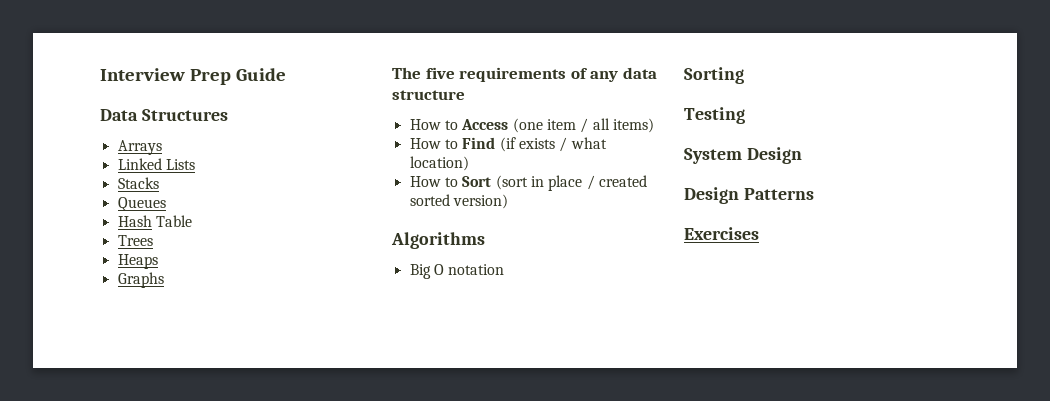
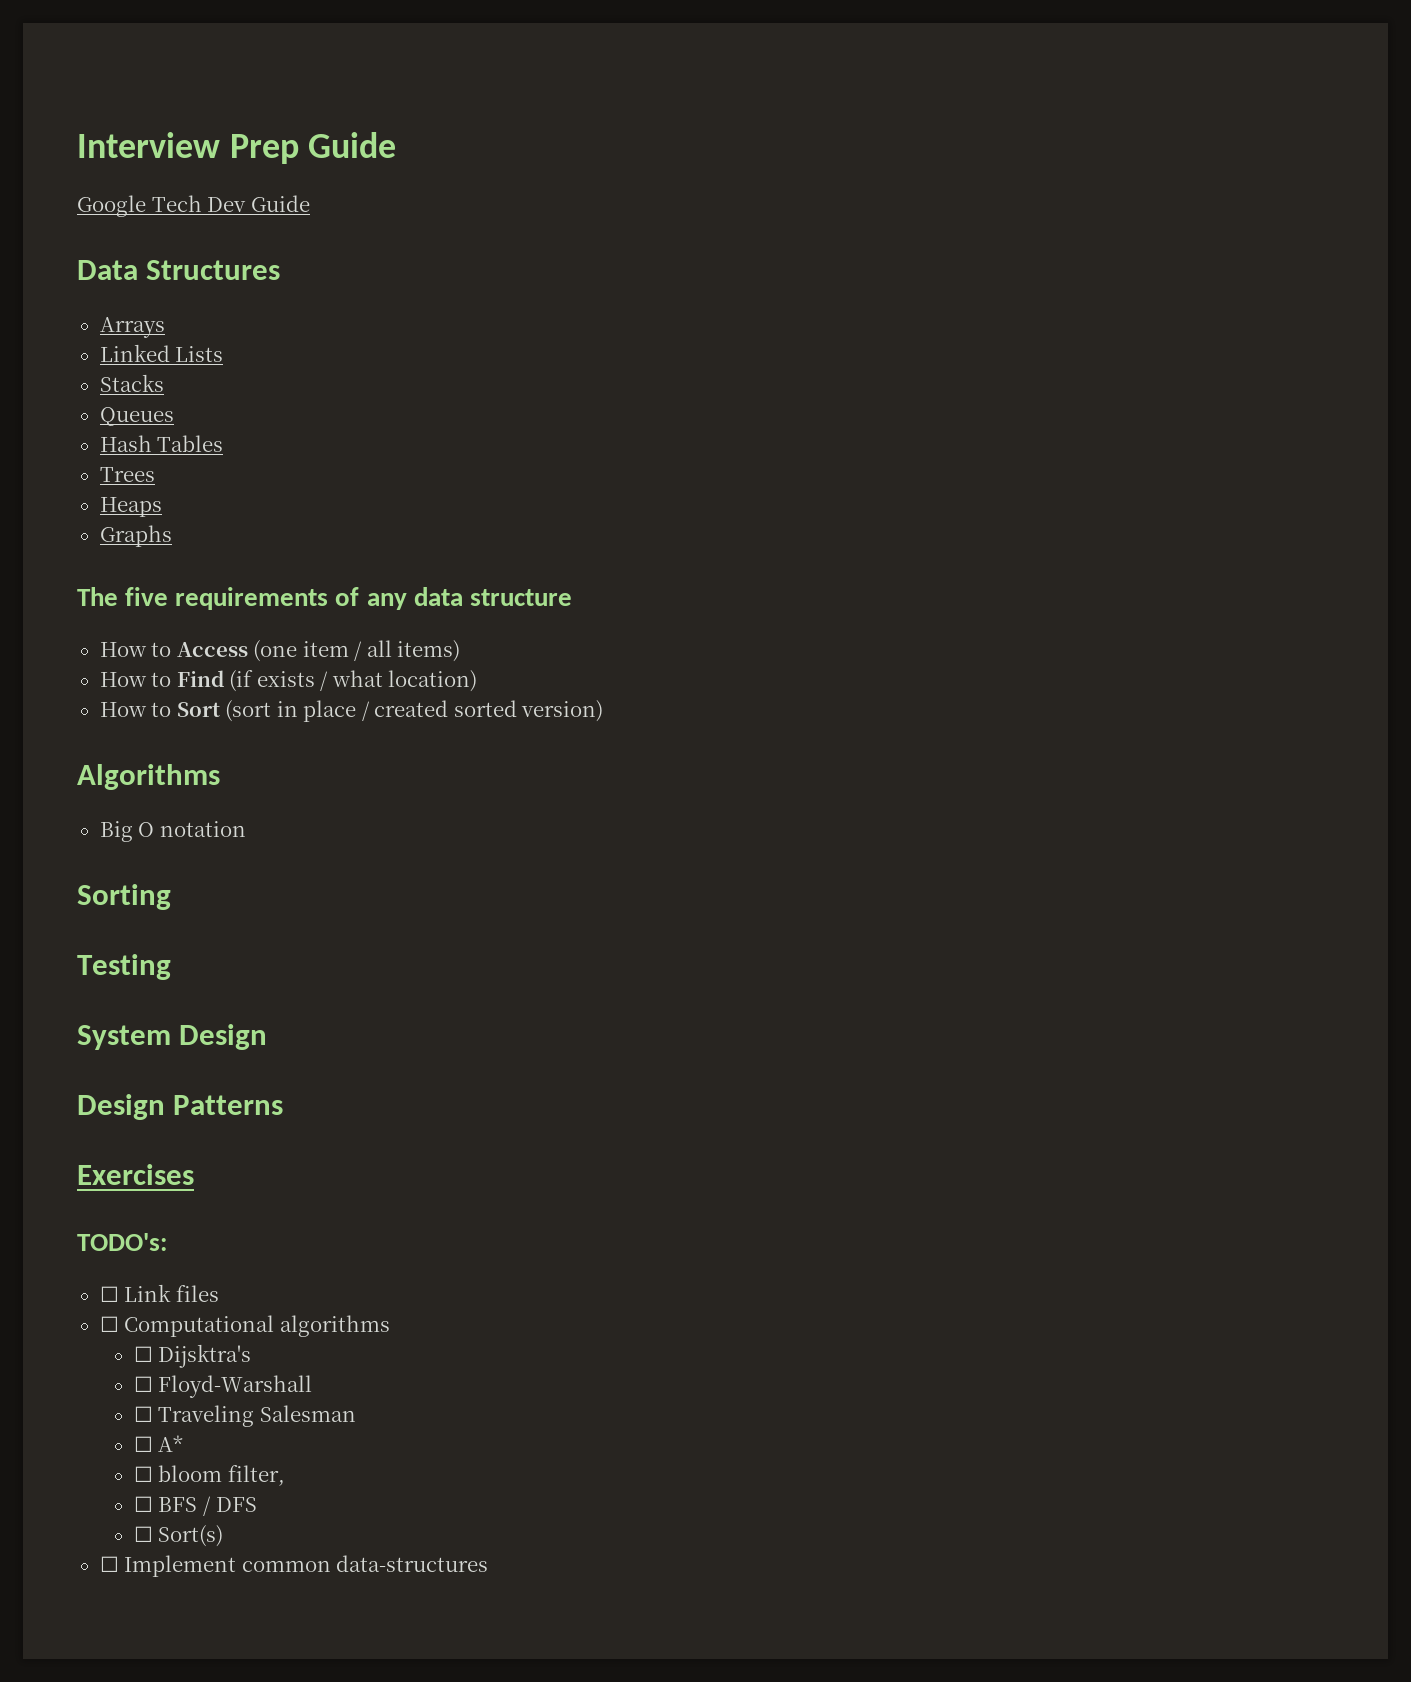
(286, 74) none -> [77,195,310,217] // Google Tech Dev Guide
[155,215,192,227] Table -> [157,435,224,452] Tables
(759, 233) none -> [77,1233,167,1251] [99,1284,219,1302] [99,1315,390,1337] [133,1344,252,1368] [133,1375,313,1398] [133,1405,356,1427] [133,1435,184,1452] [133,1465,285,1486] [133,1496,257,1516] [133,1525,224,1547] [99,1555,489,1577] // TODO's: // ☐ Link files // ☐ Computational algorithms // ☐ Dijsktra's // ☐ Floyd-Warshall // ☐ Traveling Salesman // ☐ A* // ☐ bloom filter, // ☐ BFS / DFS // ☐ Sort(s) // ☐ Implement common data-structures

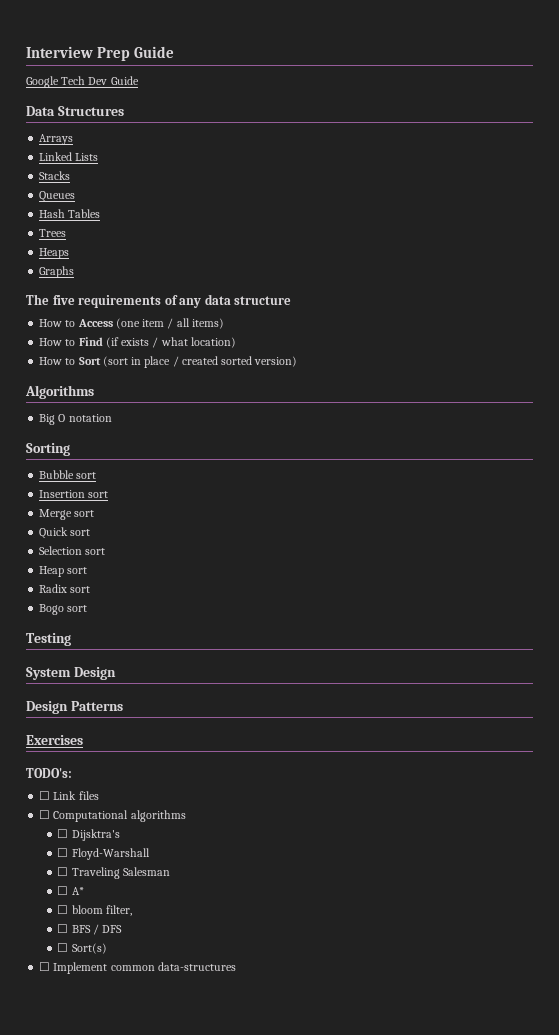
(171, 897) none -> [39,470,97,479] [39,490,109,498] [39,509,95,520] [39,527,91,539] [39,546,106,555] [39,566,88,577] [39,584,91,593] [39,604,88,615] // Bubble sort // Insertion sort // Merge sort // Quick sort // Selection sort // Heap sort // Radix sort // Bogo sort

